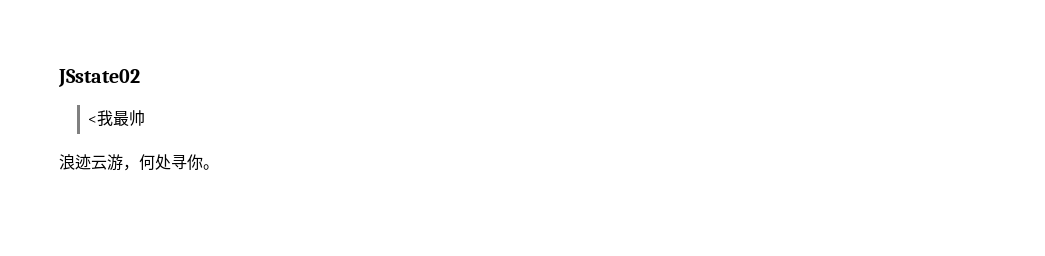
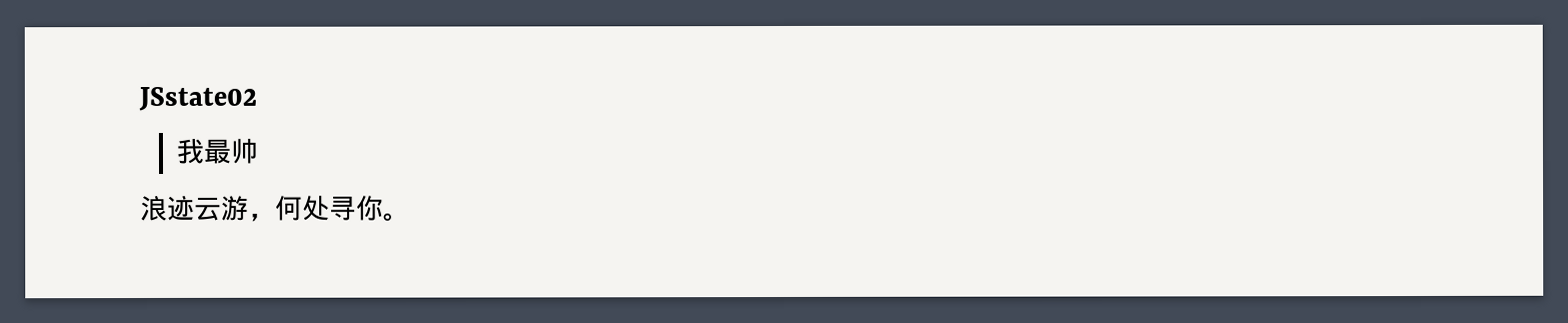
[88,116,98,124] < -> (257, 99) none

